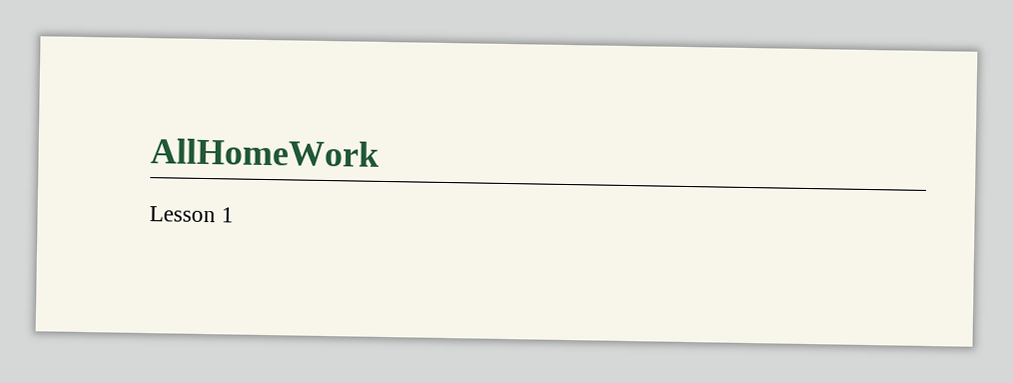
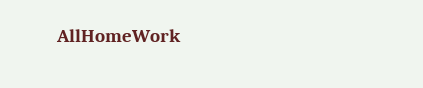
[149,206,235,223] // Lesson 1 -> (181, 35) none

